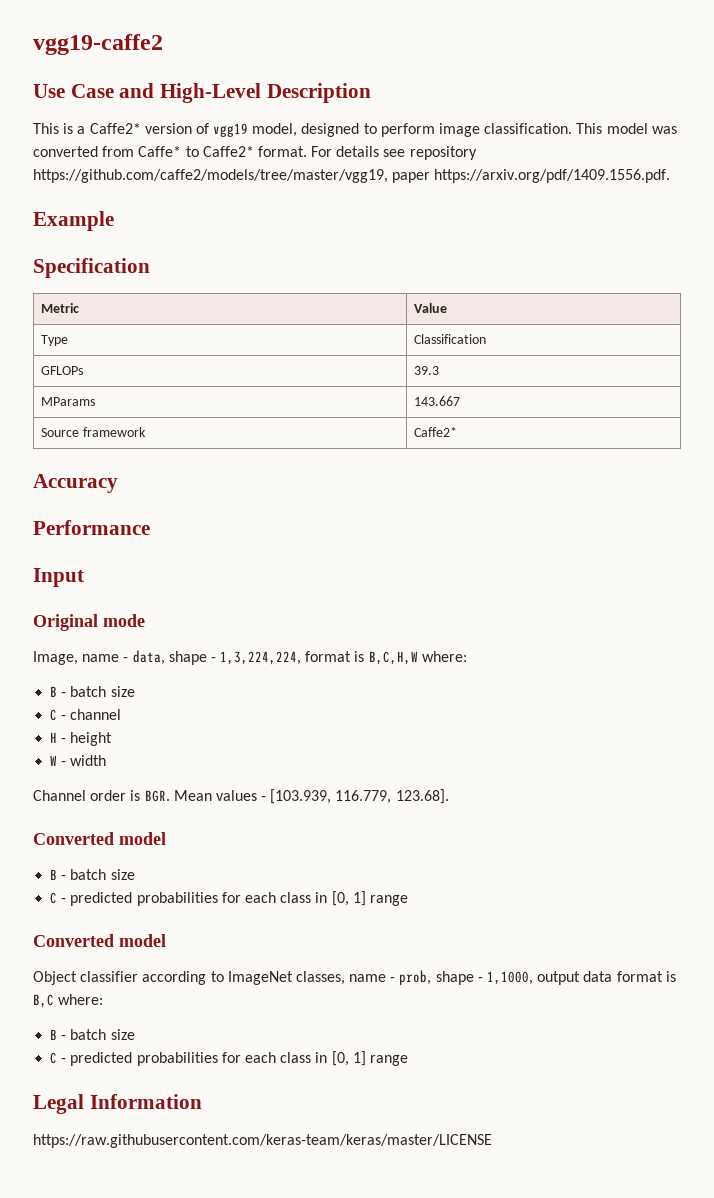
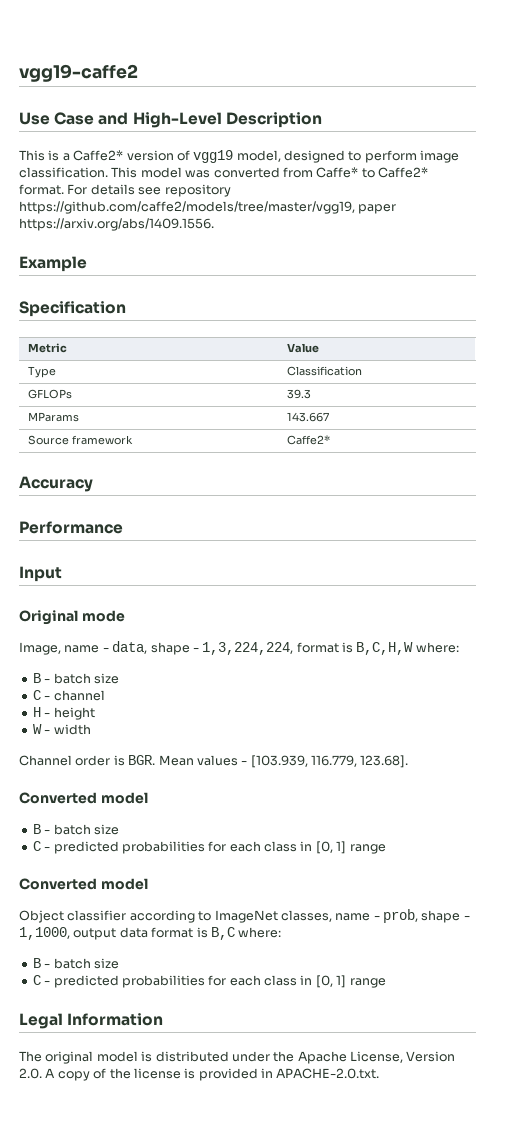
[434,169,671,183] https://arxiv.org/pdf/1409.1556.pdf. -> [19,218,214,231] https://arxiv.org/abs/1409.1556.
[33,1134,492,1148] https://raw.githubusercontent.com/keras-team/keras/master/LICENSE -> [19,1051,456,1064] [19,1068,380,1081] The original model is distributed under the Apache License, Version 2.0. A copy of the license is provided in APACHE-2.0.txt.

